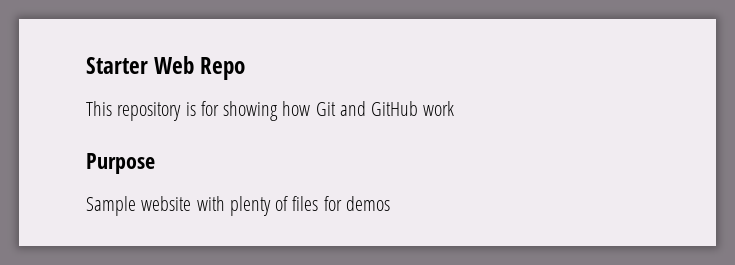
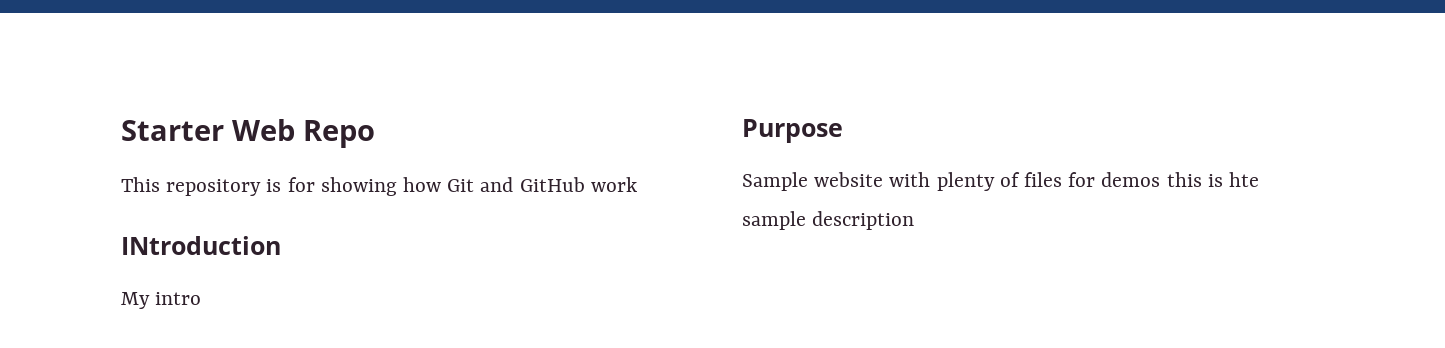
(455, 108) none -> [121,236,281,255] [121,292,202,309] // INtroduction // My intro
(390, 203) none -> [1166,172,1260,187] [742,211,915,230] this is hte sample description

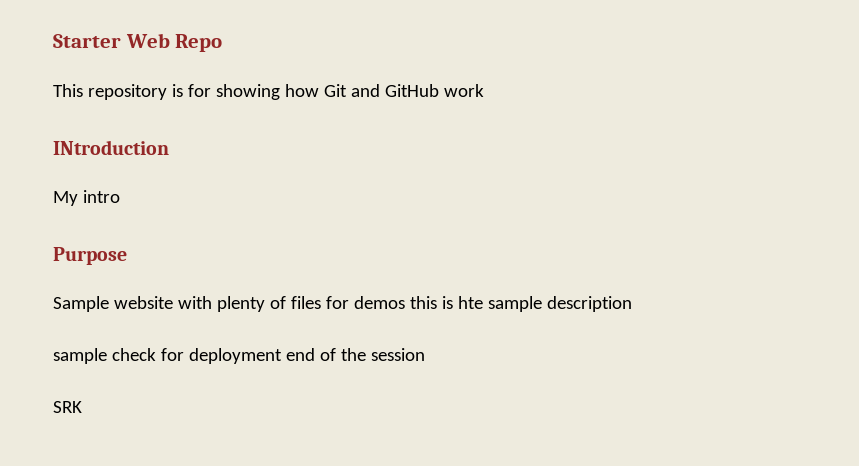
(915, 220) none -> [53,348,425,364] [53,401,82,413] // sample check for deployment end of the session // SRK

